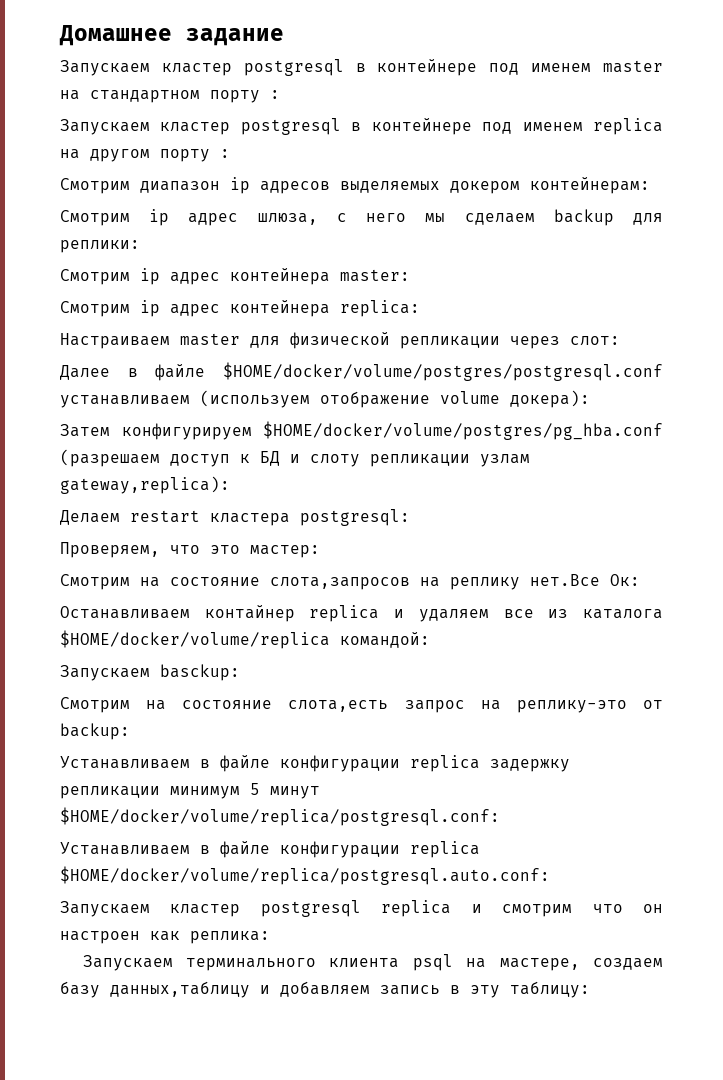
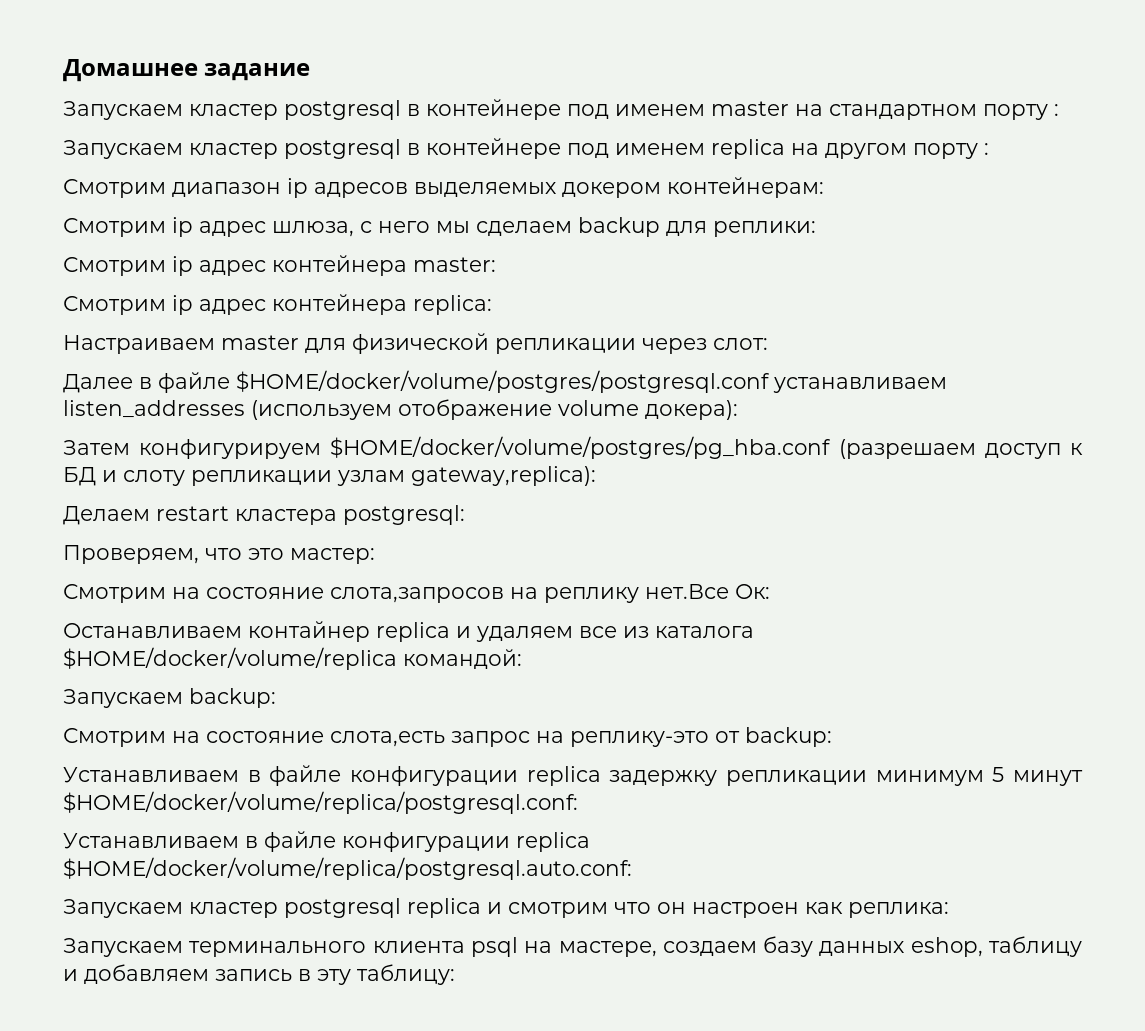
(190, 401) none -> [63,400,245,418] listen_addresses
[160,664,240,681] basckup: -> [189,688,276,708] backup:
[110,981,250,998] данных,таблицу -> [819,936,1082,957] данных eshop, таблицу

